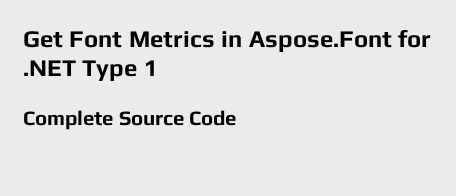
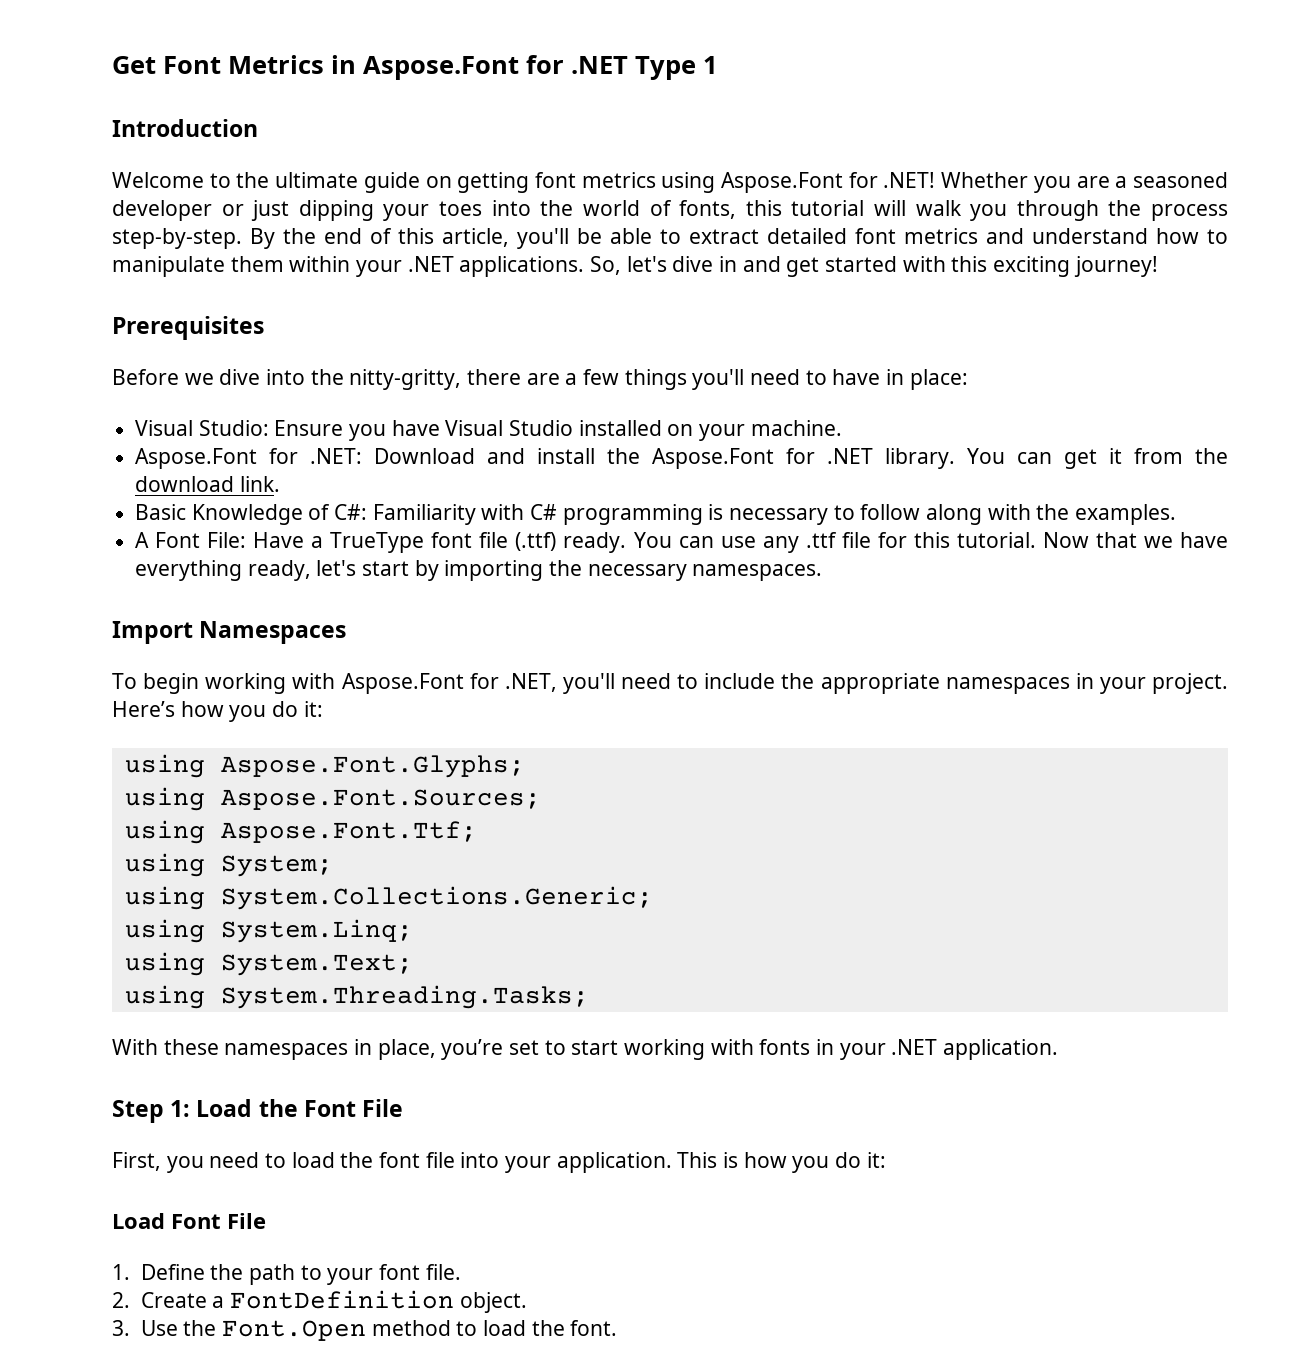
[23,110,237,130] Complete Source Code -> [112,119,258,137] [112,172,1229,193] [112,200,1228,221] [112,228,1228,249] [112,256,1158,277] [112,316,264,340] [112,369,968,390] [135,420,842,441] [135,448,1228,469] [135,476,280,492] [135,504,1177,525] [135,532,1228,553] [135,560,823,581] [112,621,347,644] [112,673,1228,694] [112,701,323,722] [124,754,525,778] [124,787,541,811] [124,820,477,844] [124,853,333,877] [124,886,653,910] [124,919,413,943] [124,952,413,976] [124,985,589,1009] [112,1039,1059,1060] [112,1099,404,1123] [112,1152,886,1173] [112,1213,266,1229] [112,1264,461,1285] [112,1290,527,1313] [112,1320,618,1341] Introduction // Welcome to the ultimate guide on getting font metrics using Aspose.Font for .NET! Whether you are a seasoned developer or just dipping your toes into the world of fonts, this tutorial will walk you through the process step-by-step. By the end of this article, you'll be able to extract detailed font metrics and understand how to manipulate them within your .NET applications. So, let's dive in and get started with this exciting journey! // Prerequisites // Before we dive into the nitty-gritty, there are a few things you'll need to have in place: // Visual Studio: Ensure you have Visual Studio installed on your machine. // Aspose.Font for .NET: Download and install the Aspose.Font for .NET library. You can get it from the download link. // Basic Knowledge of C#: Familiarity with C# programming is necessary to follow along with the examples. // A Font File: Have a TrueType font file (.ttf) ready. You can use any .ttf file for this tutorial. Now that we have everything ready, let's start by importing the necessary namespaces. // Import Namespaces // To begin working with Aspose.Font for .NET, you'll need to include the appropriate namespaces in your project. Here’s how you do it: // using Aspose.Font.Glyphs; // using Aspose.Font.Sources; // using Aspose.Font.Ttf; // using System; // using System.Collections.Generic; // using System.Linq; // using System.Text; // using System.Threading.Tasks; // With these namespaces in place, you’re set to start working with fonts in your .NET application. // Step 1: Load the Font File // First, you need to load the font file into your application. This is how you do it: // Load Font File // 1. Define the path to your font file. // 2. Create a FontDefinition object. // 3. Use the Font.Open method to load the font.

